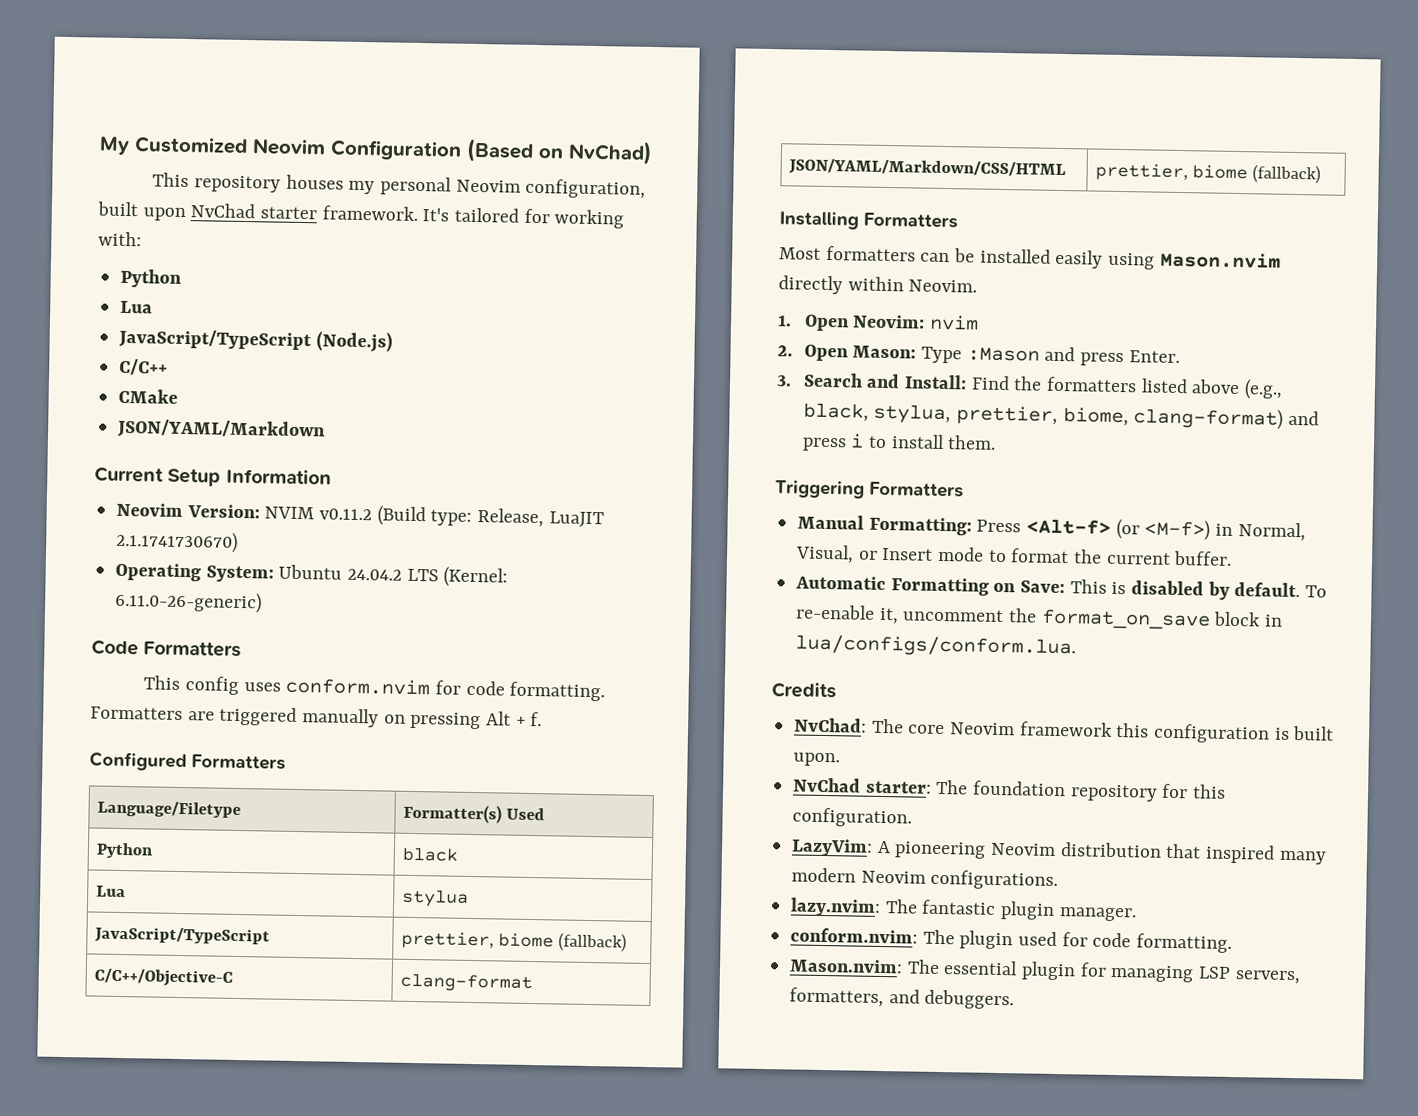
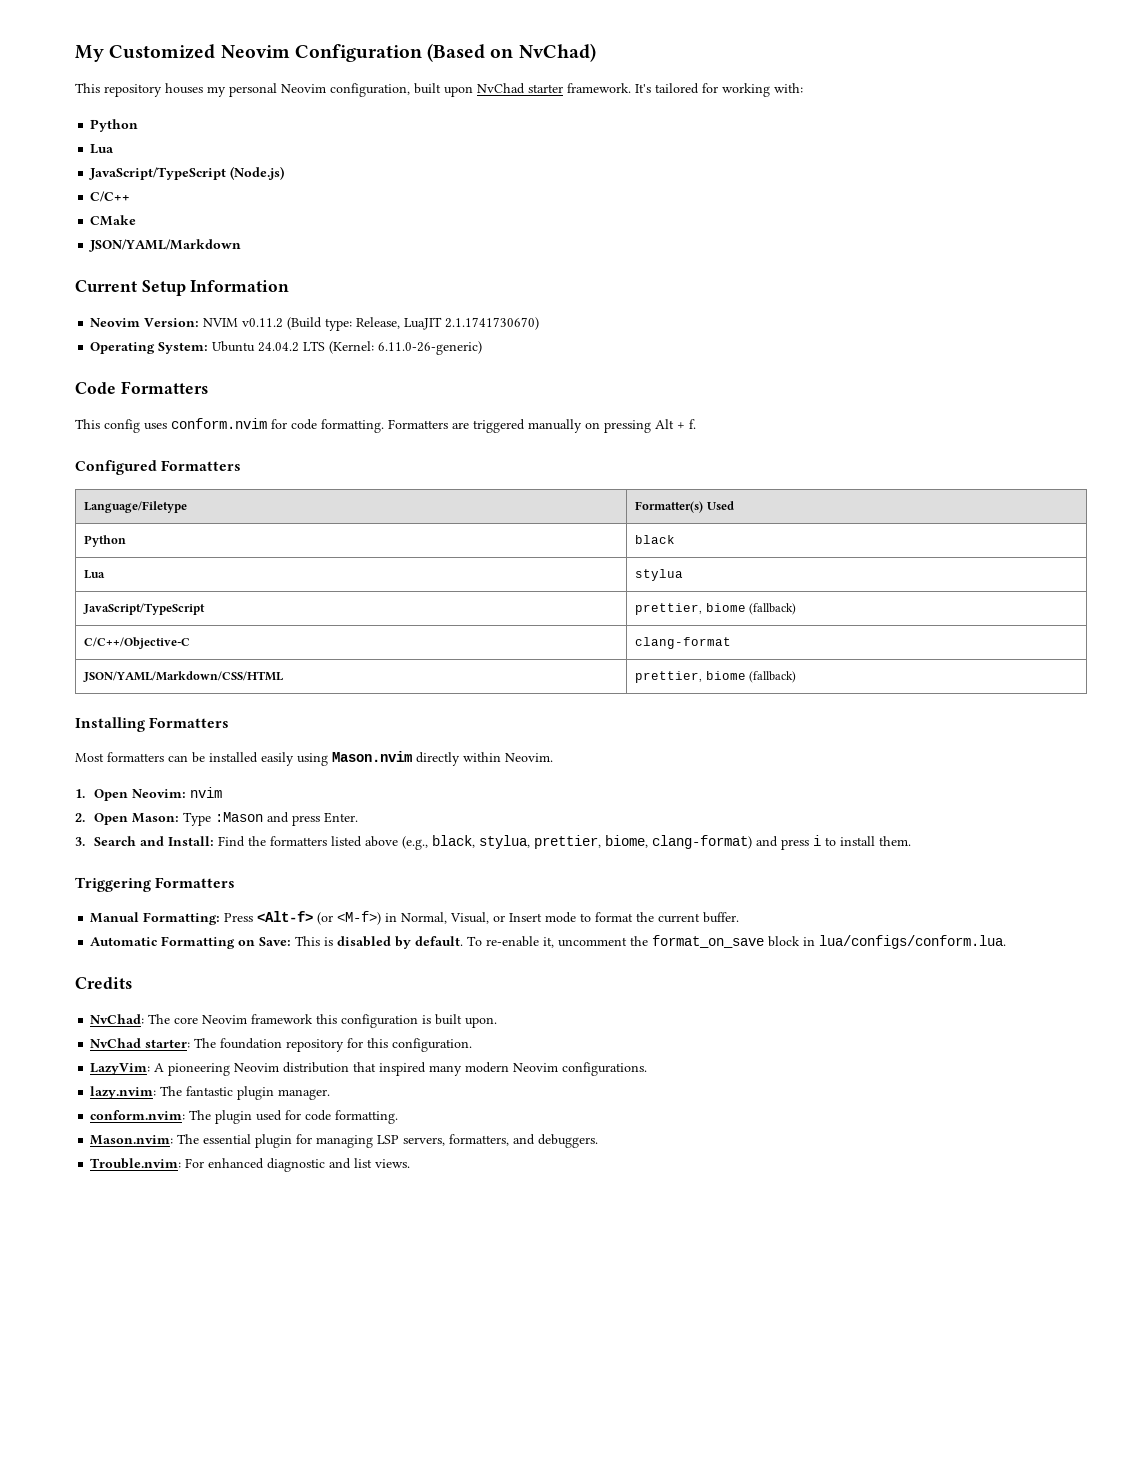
(1015, 999) none -> [90,1158,411,1172] // Trouble.nvim: For enhanced diagnostic and list views.

